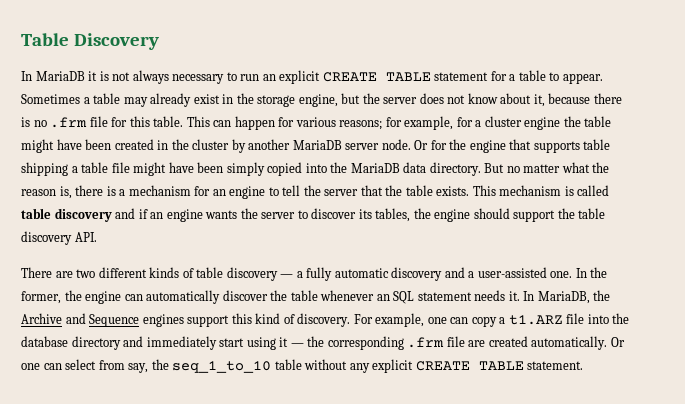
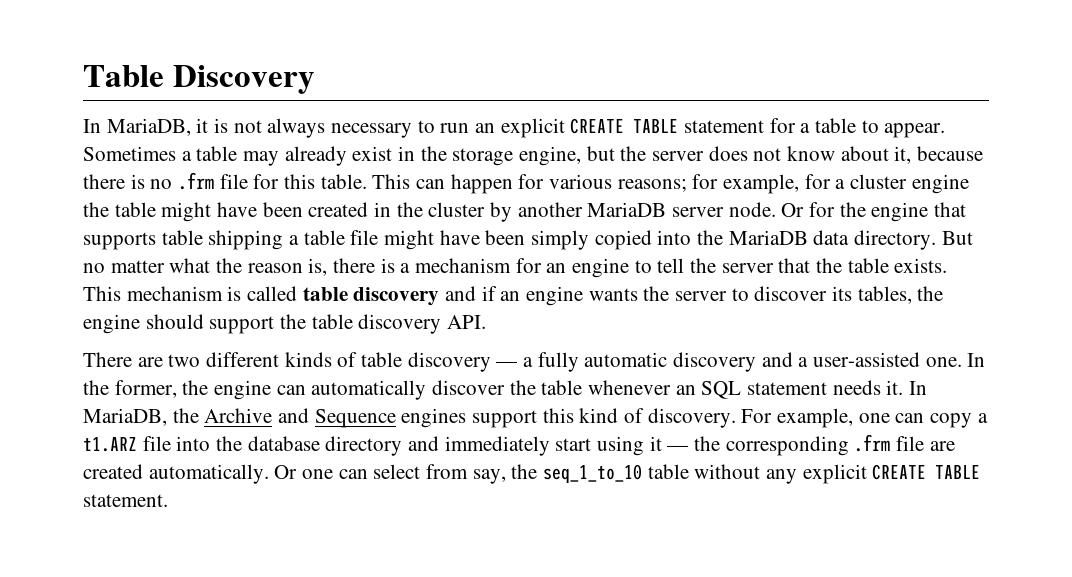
[35,71,85,81] MariaDB -> [106,118,191,136] MariaDB,

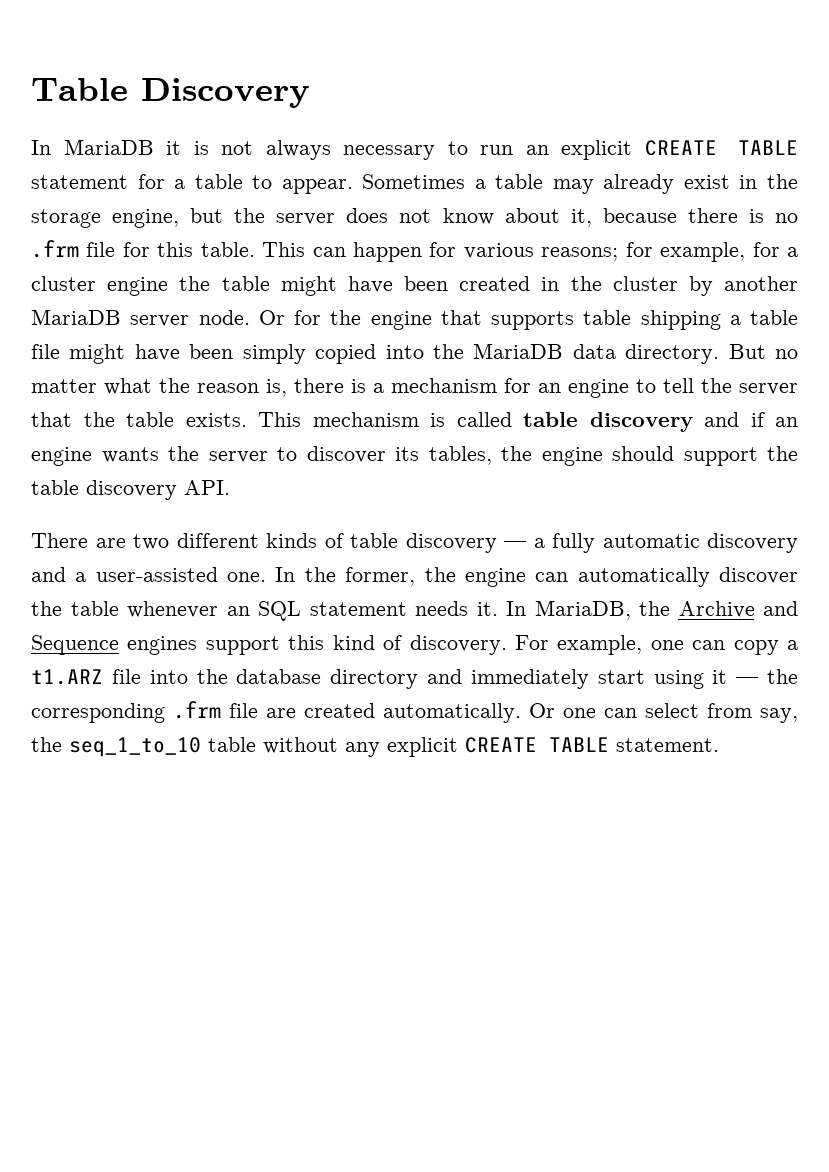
[106,118,191,136] MariaDB, -> [63,139,154,155] MariaDB

